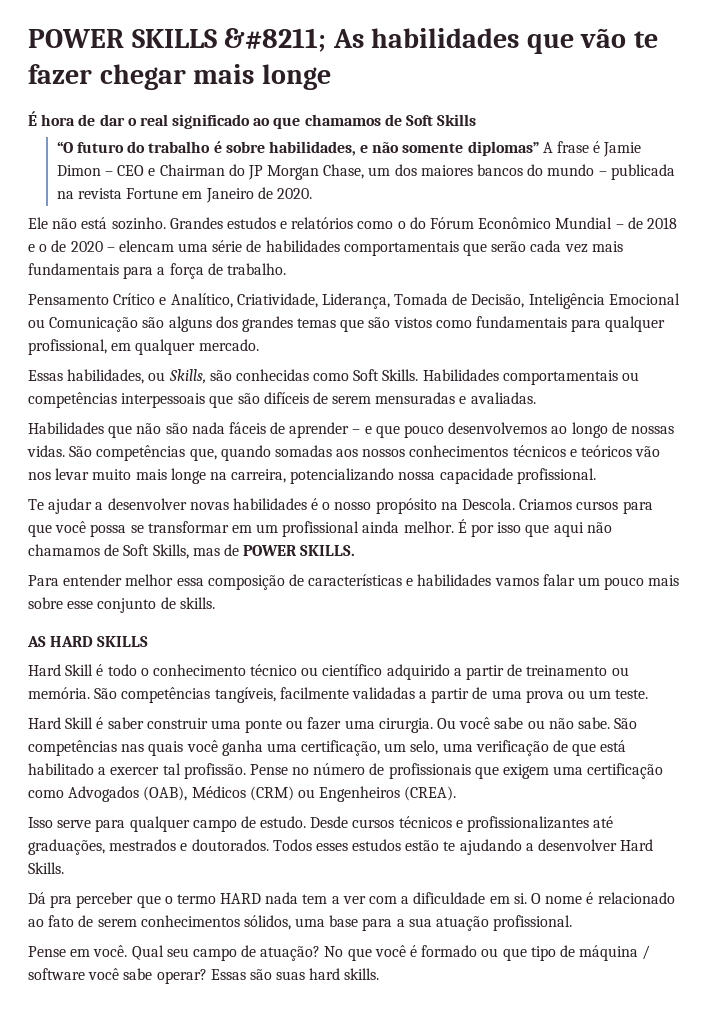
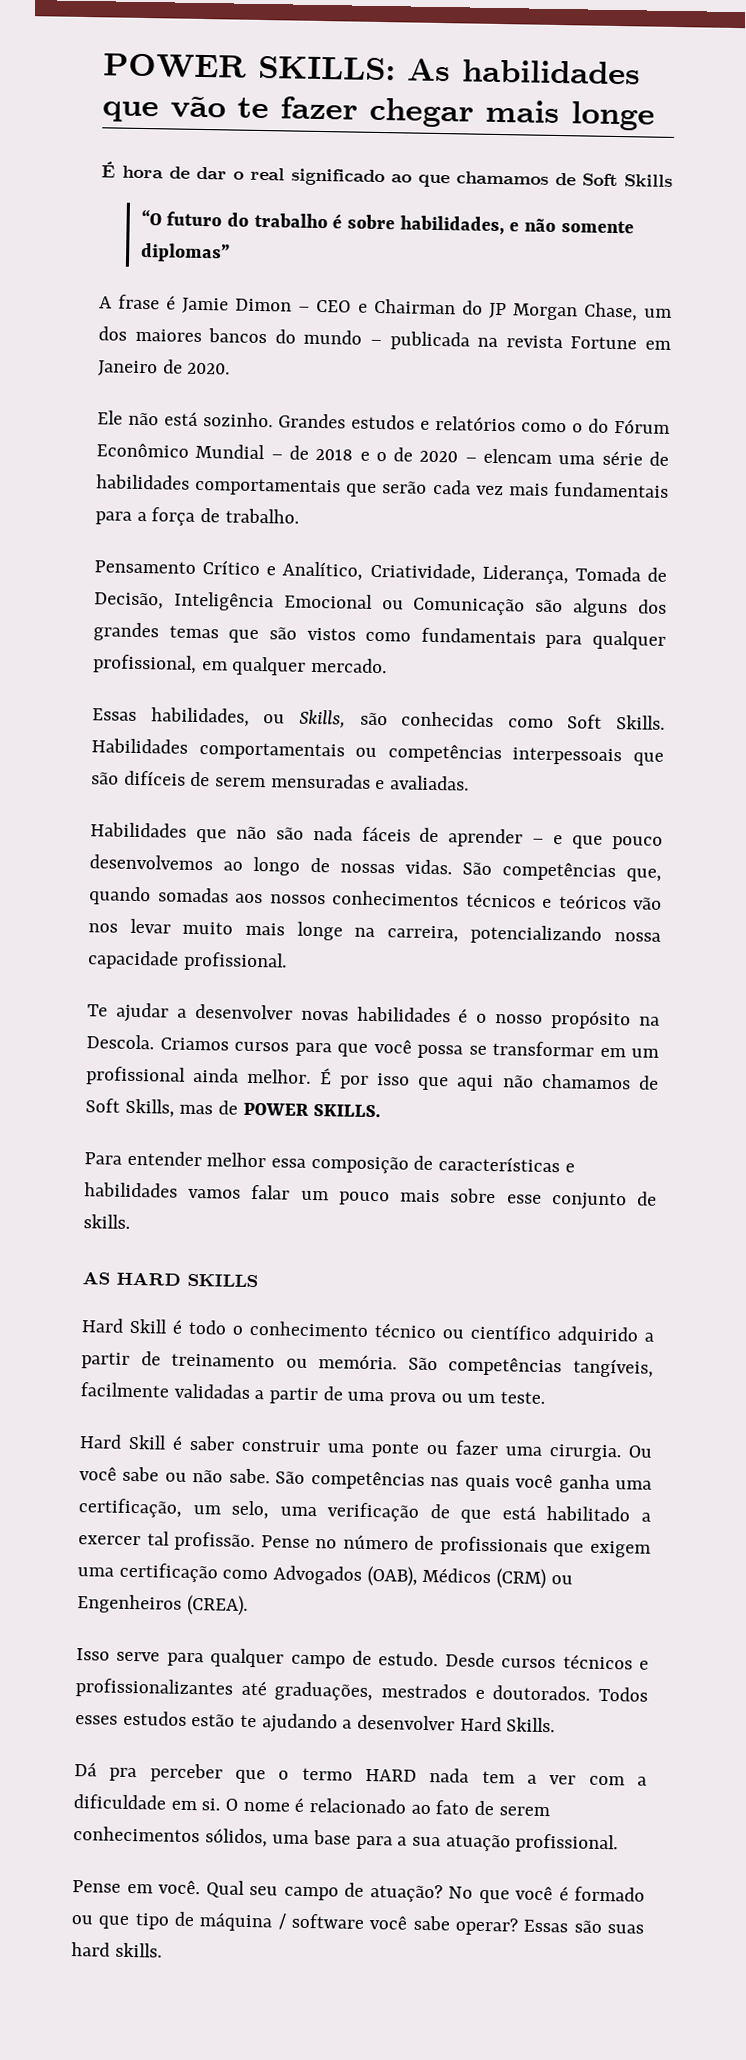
[28,28,327,52] POWER SKILLS &#8211; -> [103,53,396,81] POWER SKILLS:
(539, 148) none -> (230, 252) //

